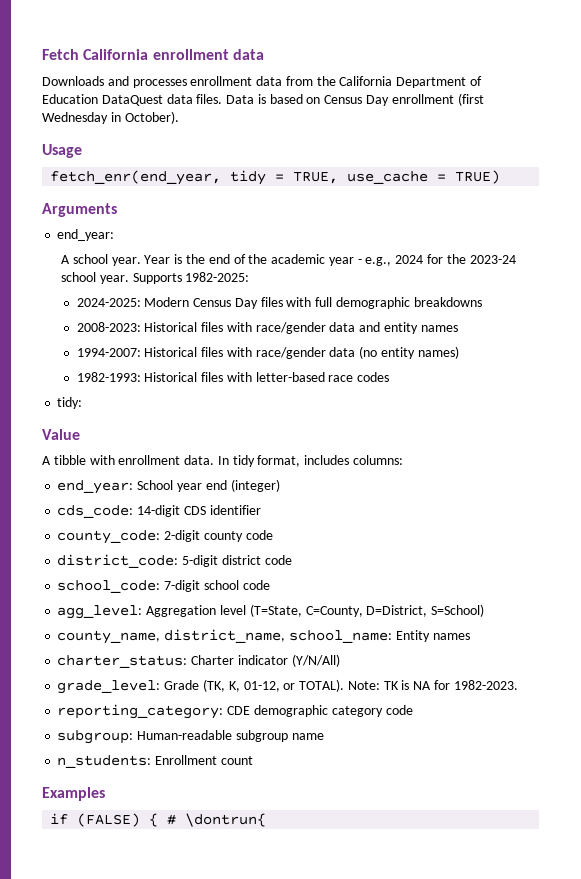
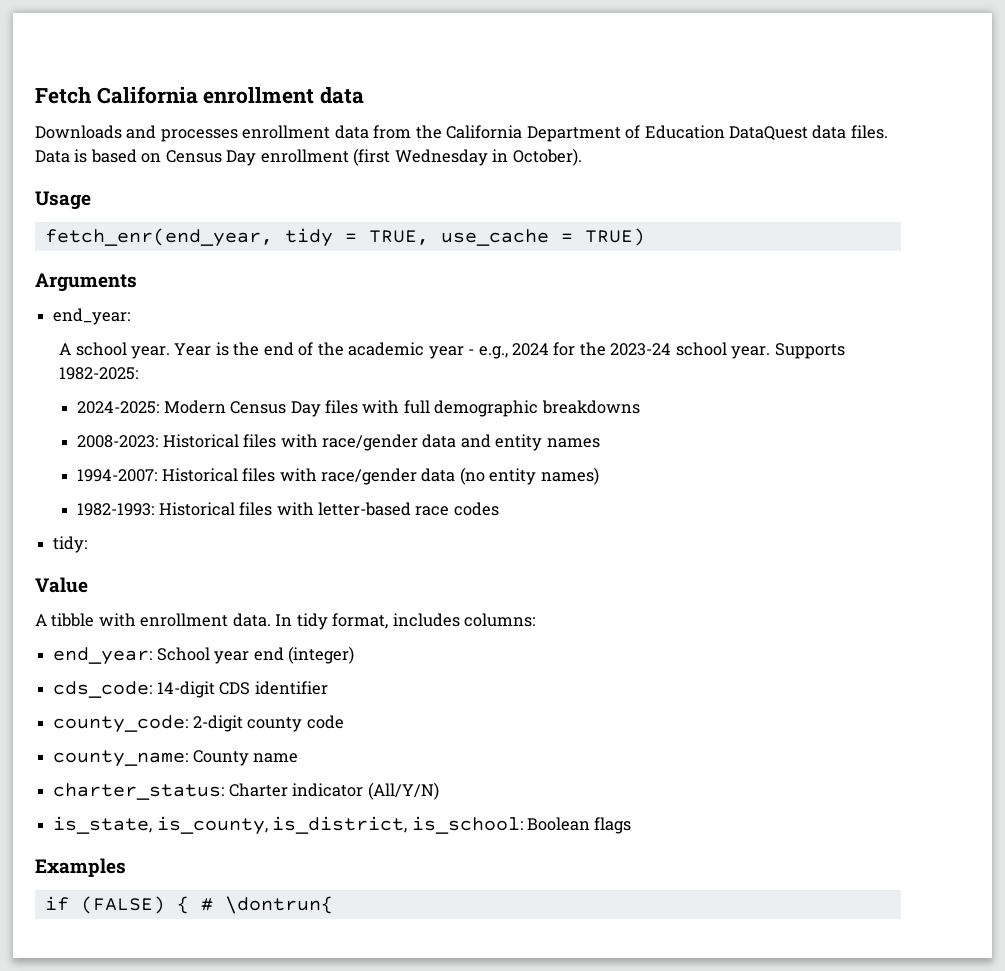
[57,554,292,568] [57,580,270,593] [57,604,485,619] [57,629,470,644] [57,654,340,668] [57,679,518,694] [57,704,413,719] [57,730,324,744] [57,755,253,768] district_code: 5-digit district code // school_code: 7-digit school code // agg_level: Aggregation level (T=State, C=County, D=District, S=School) // county_name, district_name, school_name: Entity names // charter_status: Charter indicator (Y/N/All) // grade_level: Grade (TK, K, 01-12, or TOTAL). Note: TK is NA for 1982-2023. // reporting_category: CDE demographic category code // subgroup: Human-readable subgroup name // n_students: Enrollment count -> [53,750,299,767] [53,782,439,800] [53,816,632,835] county_name: County name // charter_status: Charter indicator (All/Y/N) // is_state, is_county, is_district, is_school: Boolean flags

